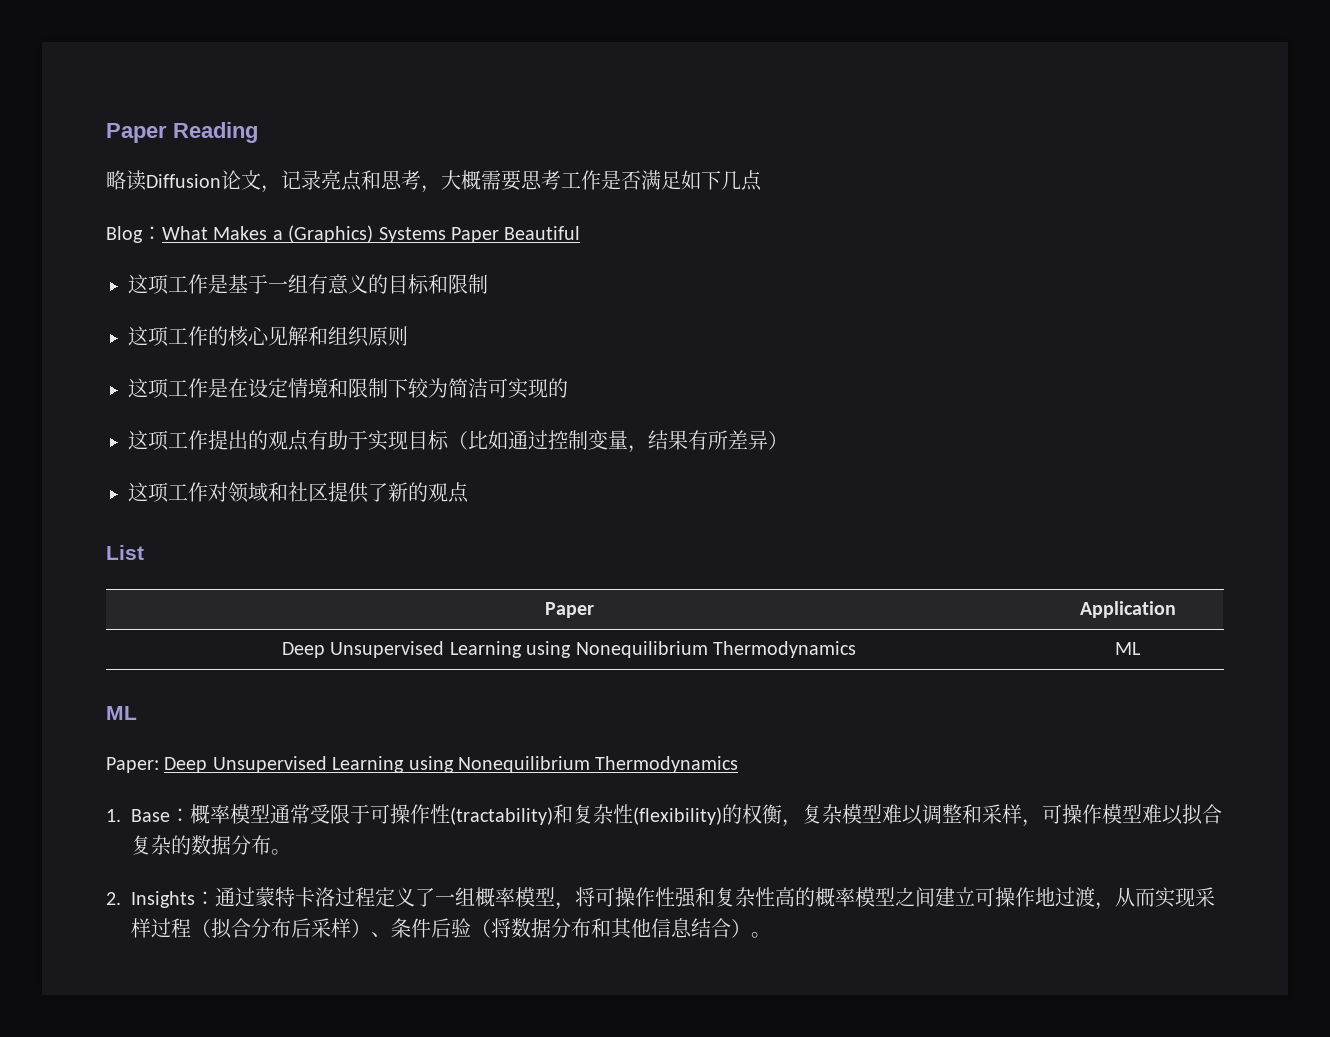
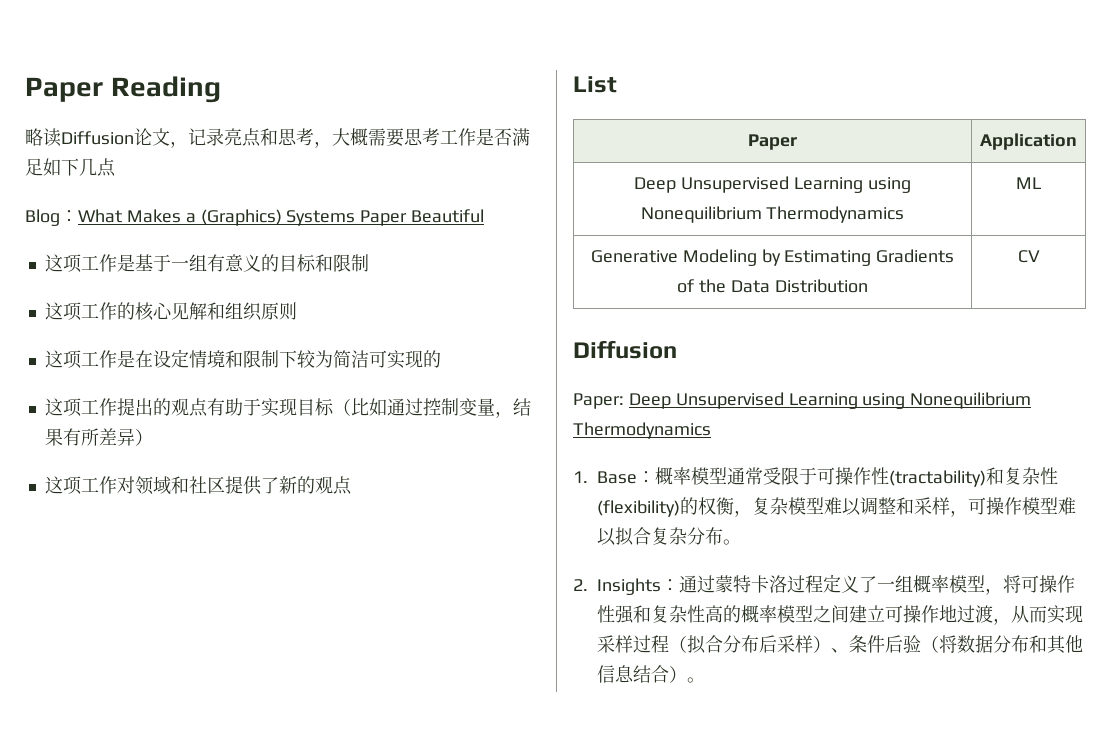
[106,706,137,720] // ML -> [590,249,955,266] [677,279,868,293] [1017,250,1040,263] [573,340,677,359] // Generative Modeling by Estimating Gradients of the Data Distribution | CV // Diffusion
[171,835,231,855] 的数据 -> (687, 536) none

